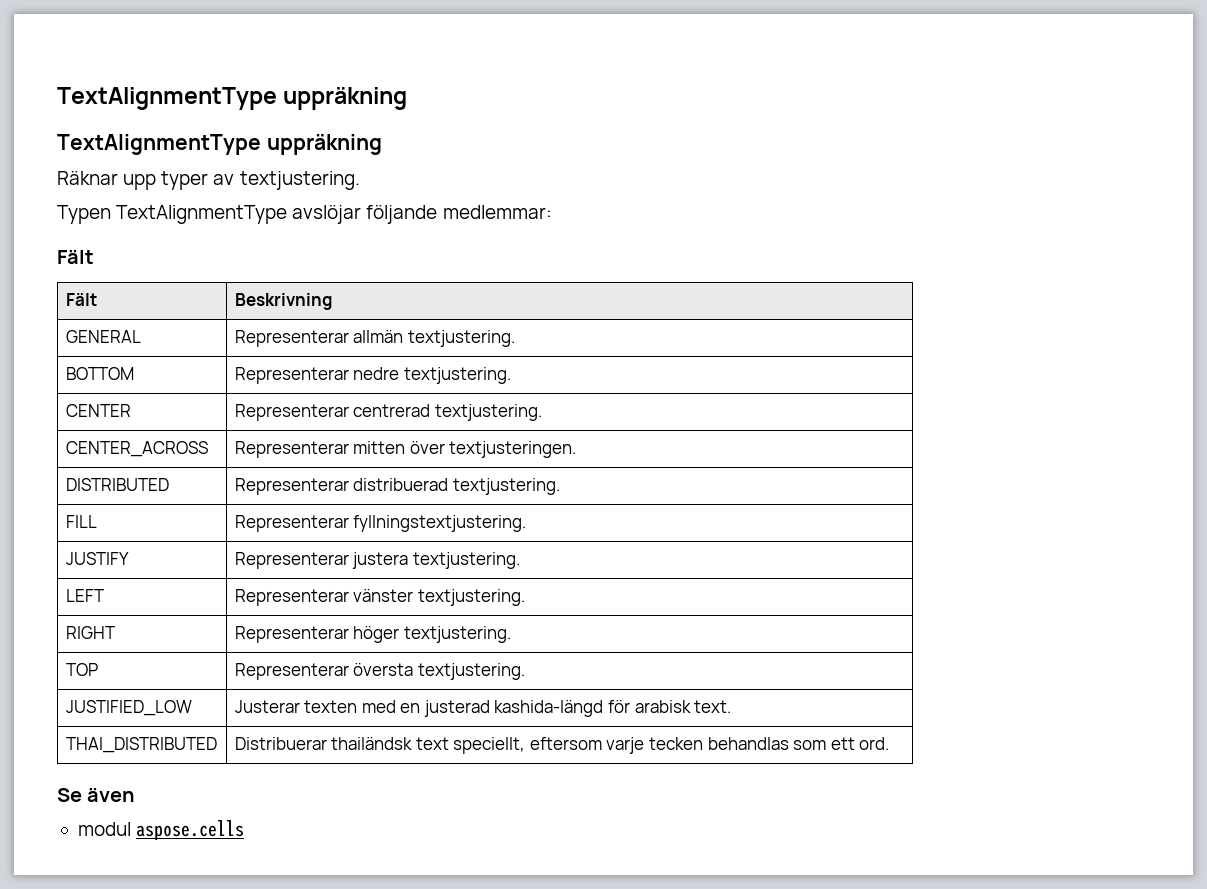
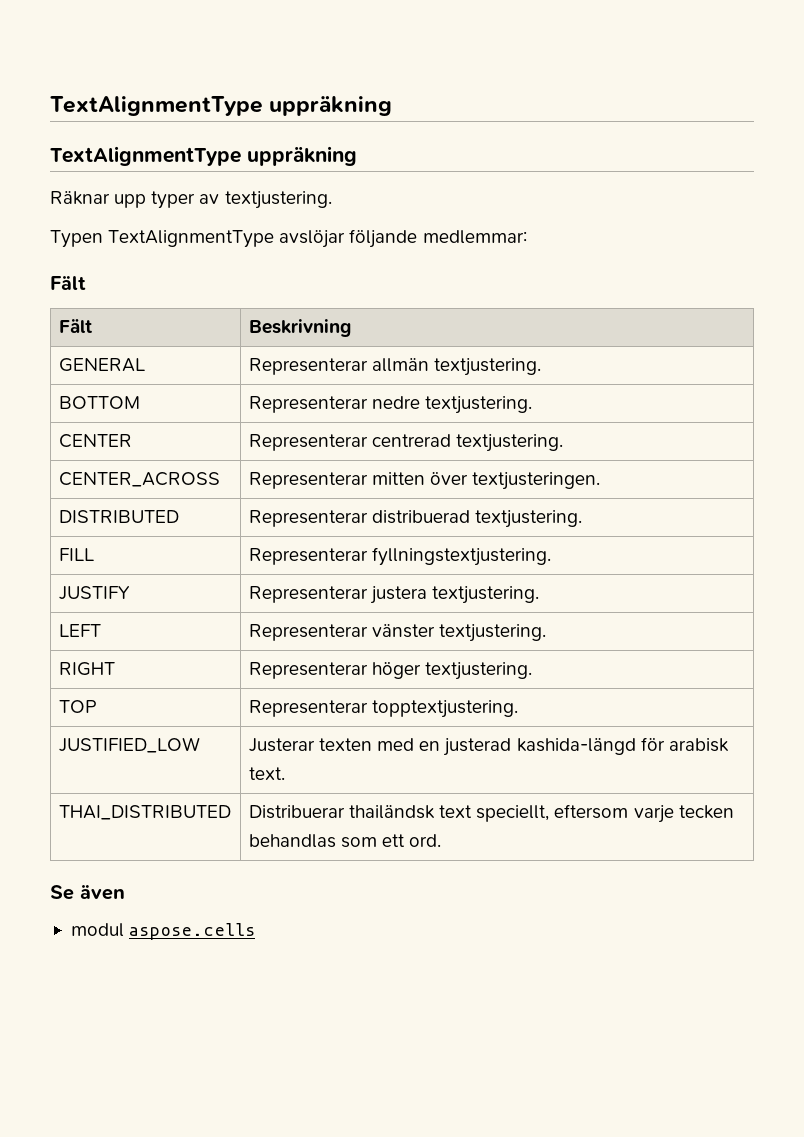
[353,663,525,680] översta textjustering. -> [372,700,519,718] topptextjustering.

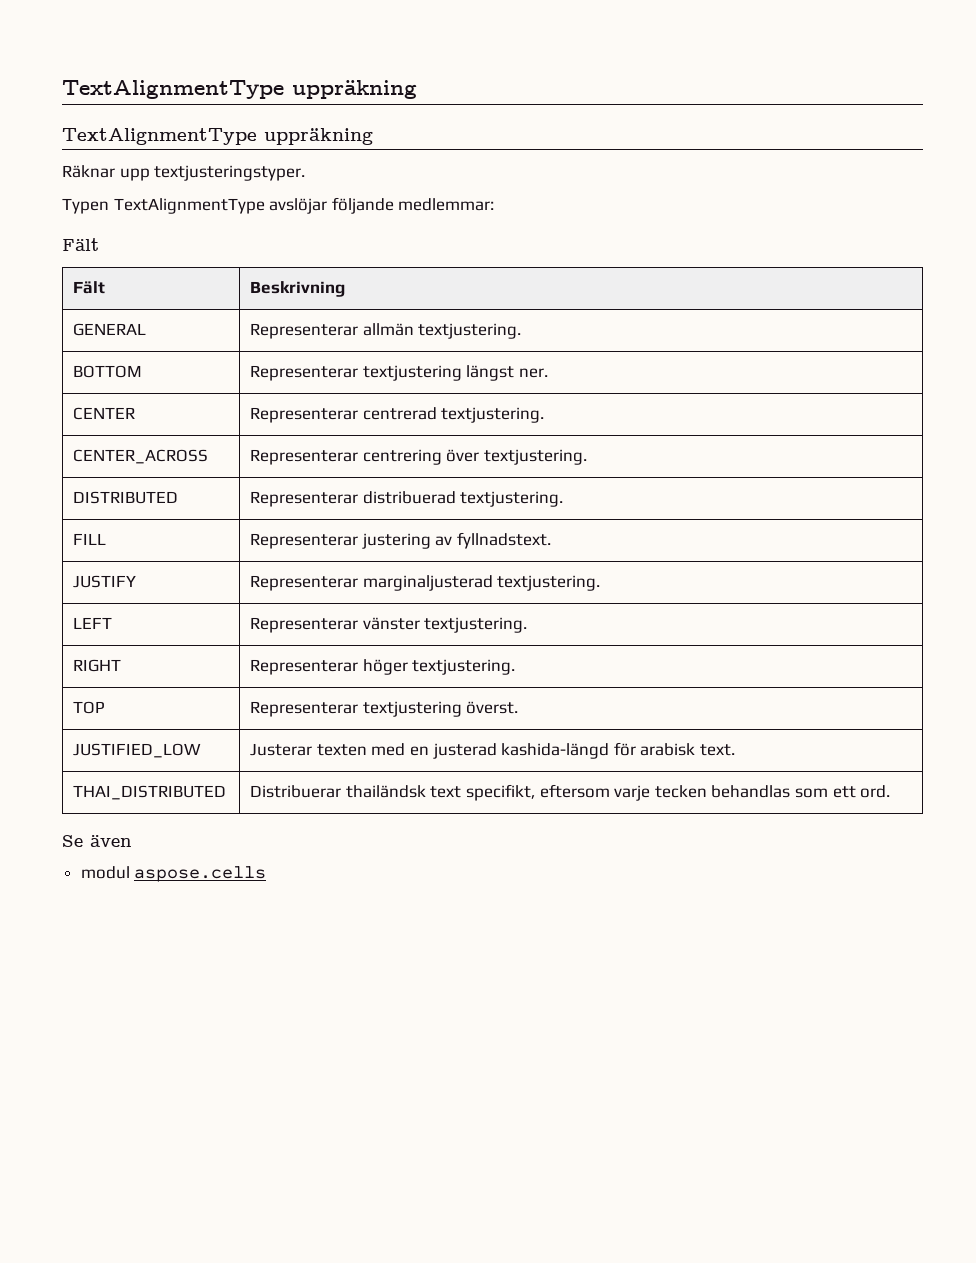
[151,191,332,209] typer av textjustering. -> [154,165,306,181] textjusteringstyper.
[372,396,533,414] nedre textjustering. -> [362,365,549,381] textjustering längst ner.
[372,472,601,490] mitten över textjusteringen. -> [362,449,588,465] centrering över textjustering.
[372,547,552,566] fyllningstextjustering. -> [361,532,552,549] justering av fyllnadstext.
[370,586,428,604] justera -> [362,575,493,591] marginaljusterad
[372,700,519,718] topptextjustering. -> [362,701,519,717] textjustering överst.
[476,805,550,822] speciellt, -> [466,784,536,801] specifikt,

